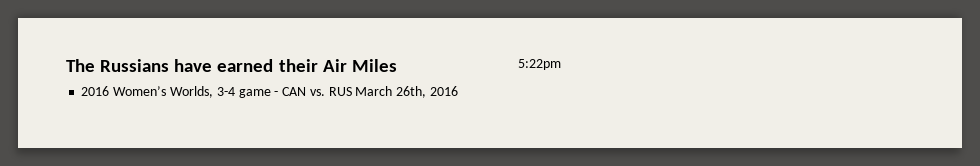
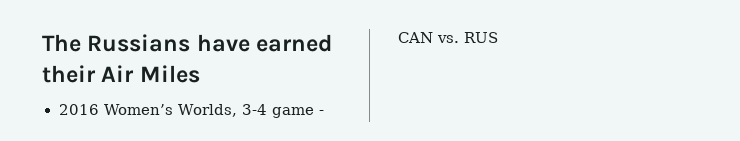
[355,86,458,98] [518,59,562,70] March 26th, 2016 5:22pm -> (498, 37) none

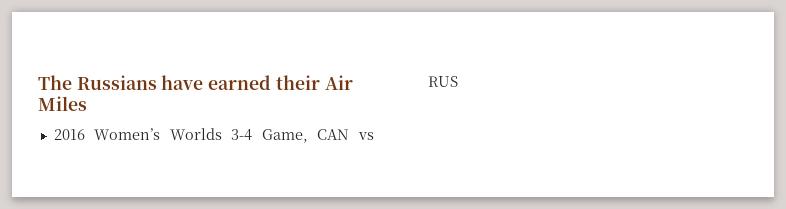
[178,104,325,118] [397,32,459,43] Worlds, 3-4 game - CAN vs. -> [169,128,374,143] Worlds 3-4 Game, CAN vs

